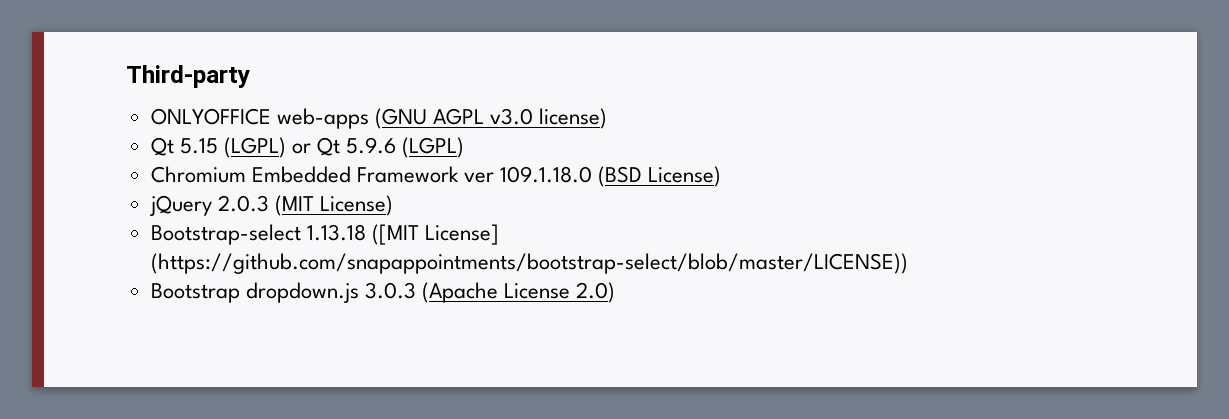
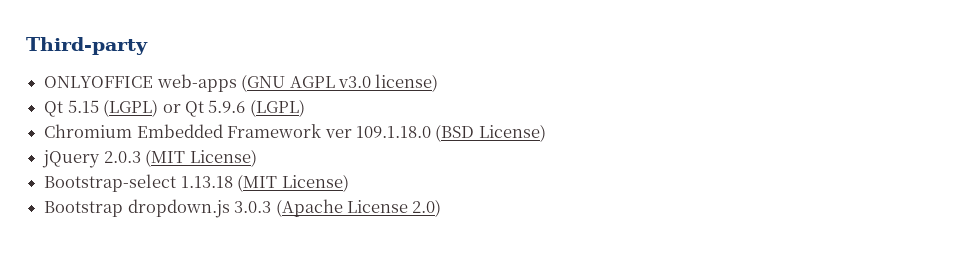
[371,224,499,245] [150,253,908,274] ([MIT License] (https://github.com/snapappointments/bootstrap-select/blob/master/LICENSE)) -> [237,174,349,192] (MIT License)

